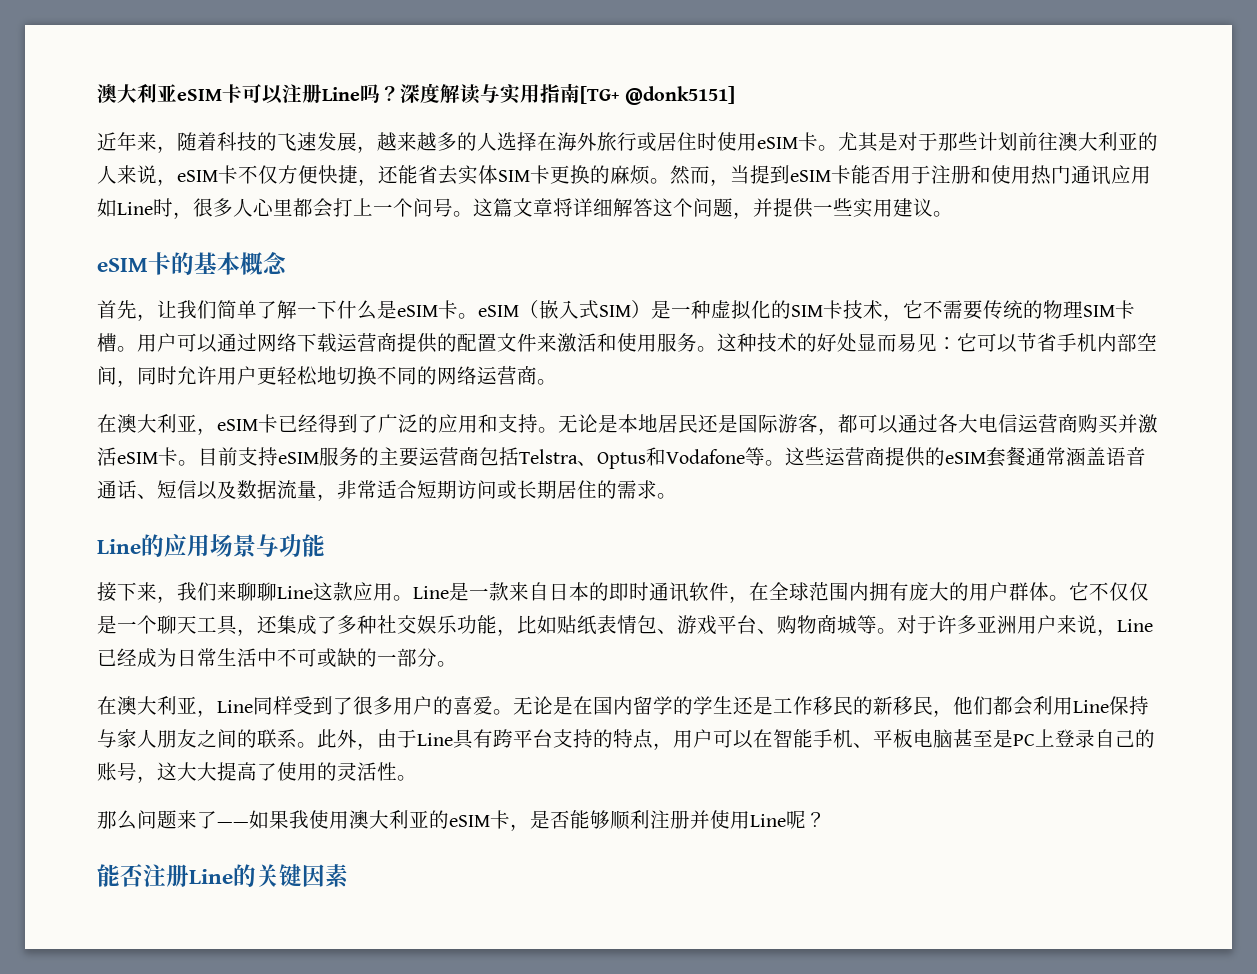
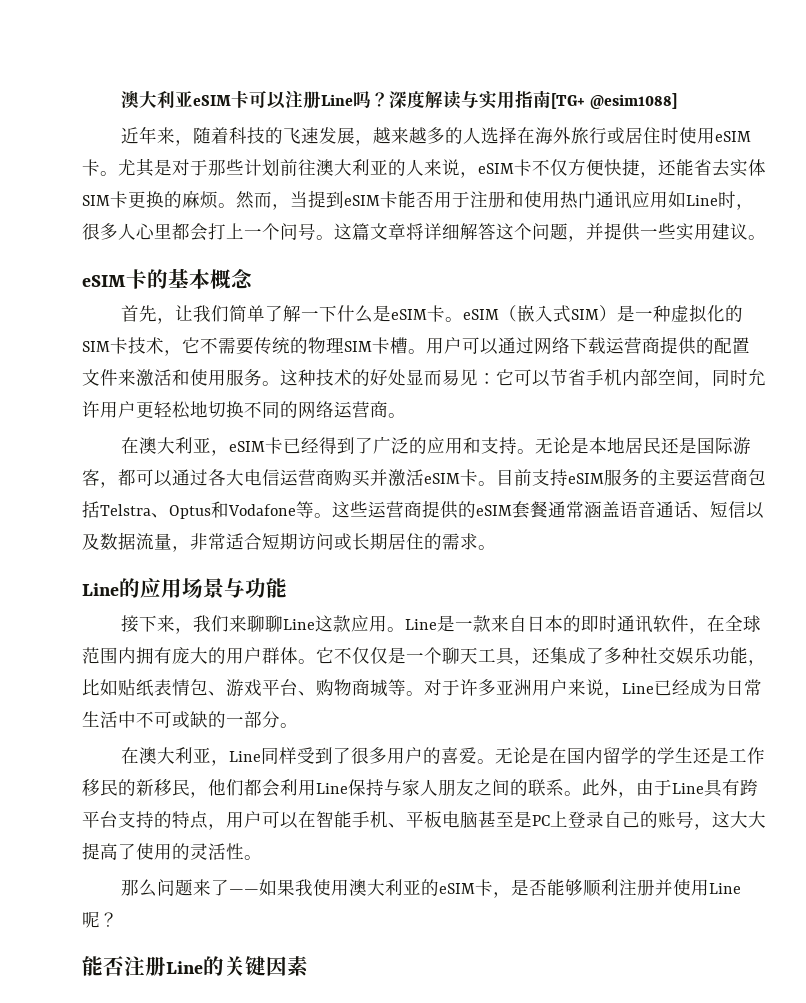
[625,86,736,105] @donk5151] -> [590,93,678,109] @esim1088]

